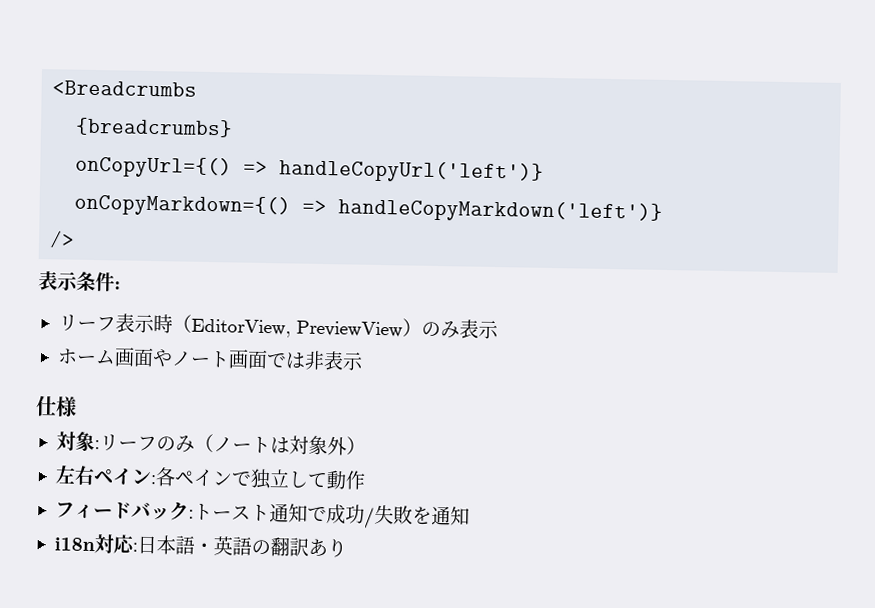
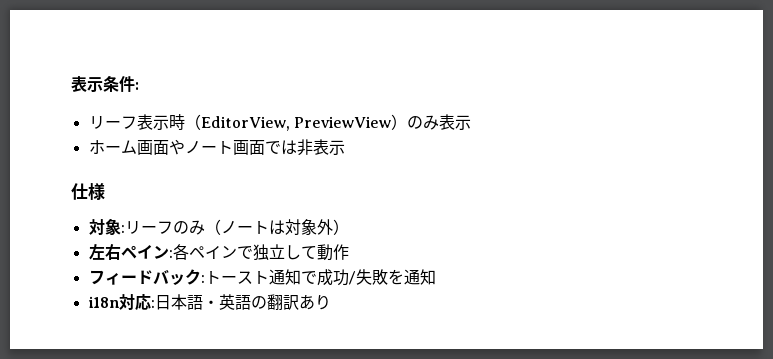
[52,80,198,97] [75,117,234,138] [75,155,545,184] [74,193,664,224] [49,230,76,248] <Breadcrumbs // {breadcrumbs} // onCopyUrl={() => handleCopyUrl('left')} // onCopyMarkdown={() => handleCopyMarkdown('left')} // /> // -> (71, 84) none

